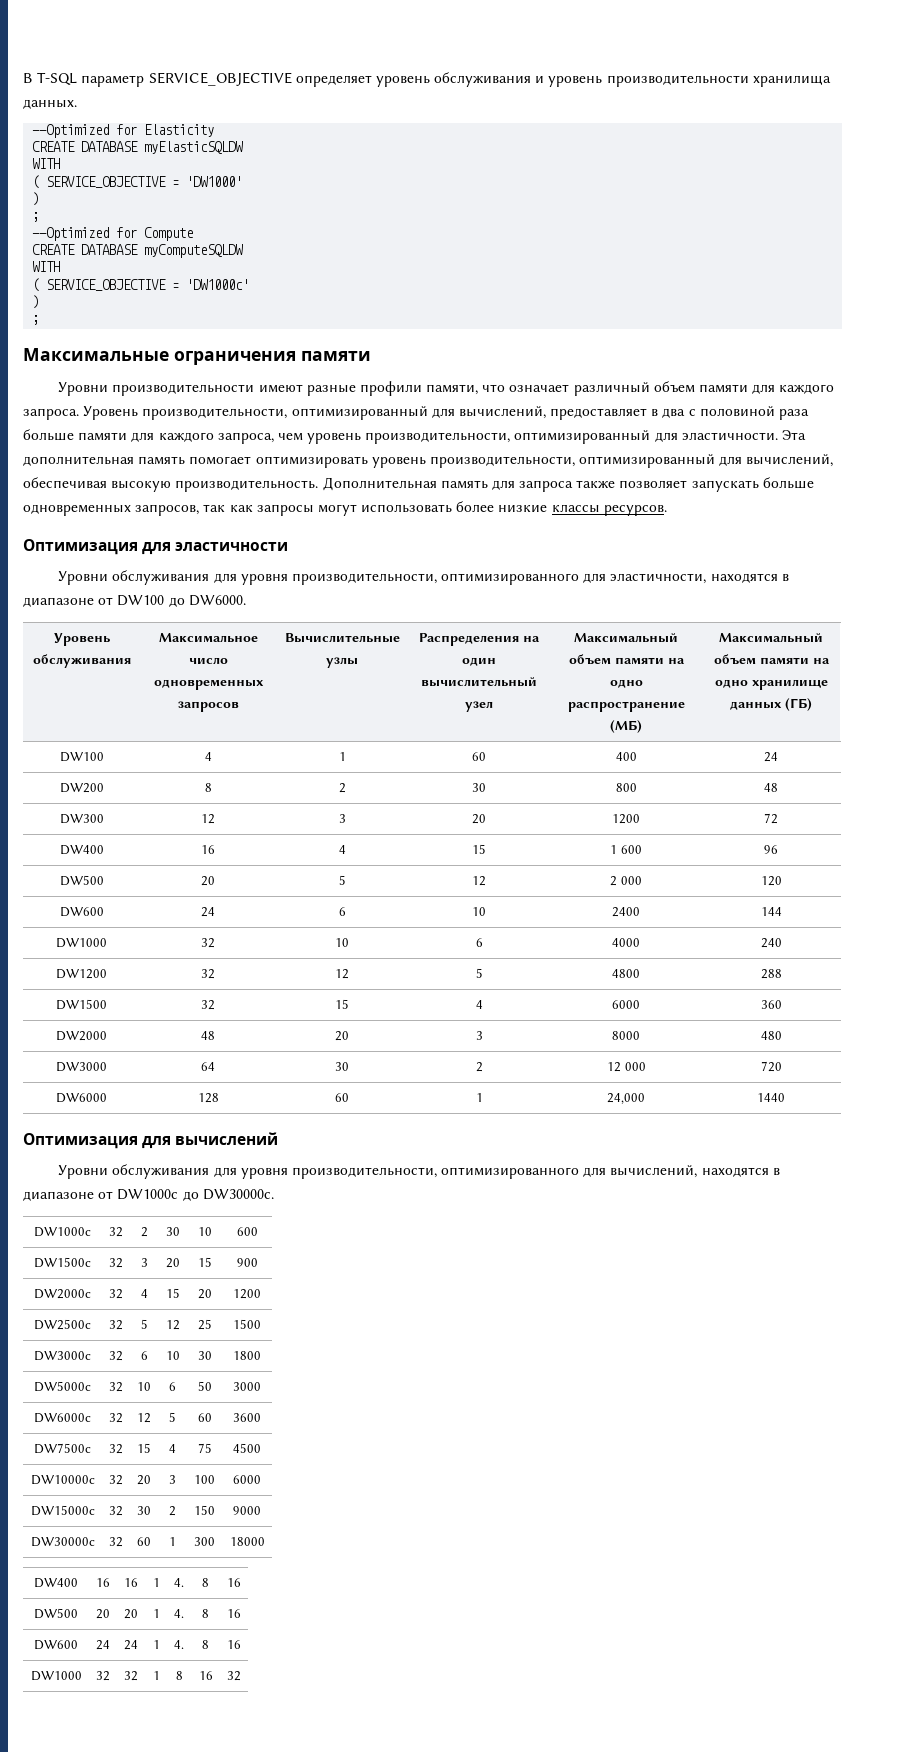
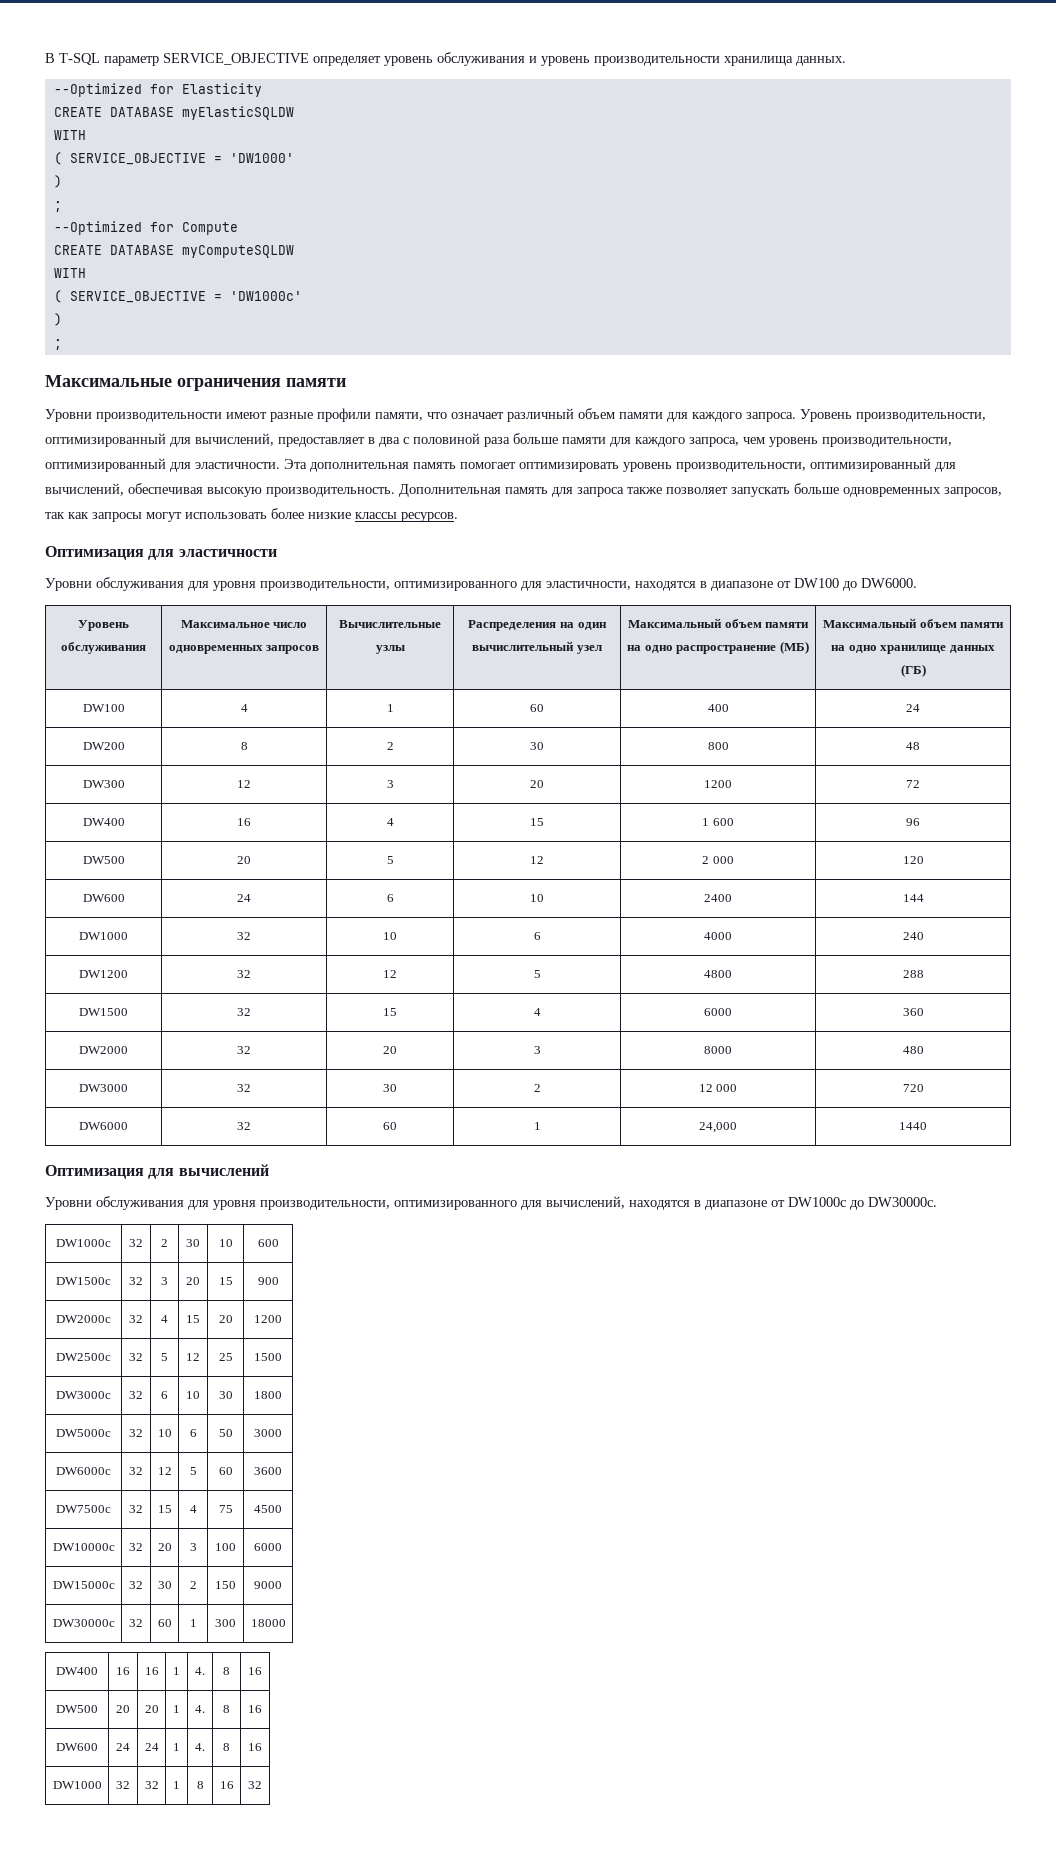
[201,1031,215,1040] 48 -> [237,1046,251,1054] 32
[201,1062,215,1071] 64 -> [237,1084,251,1092] 32
[197,1093,219,1103] 128 -> [237,1122,251,1130] 32

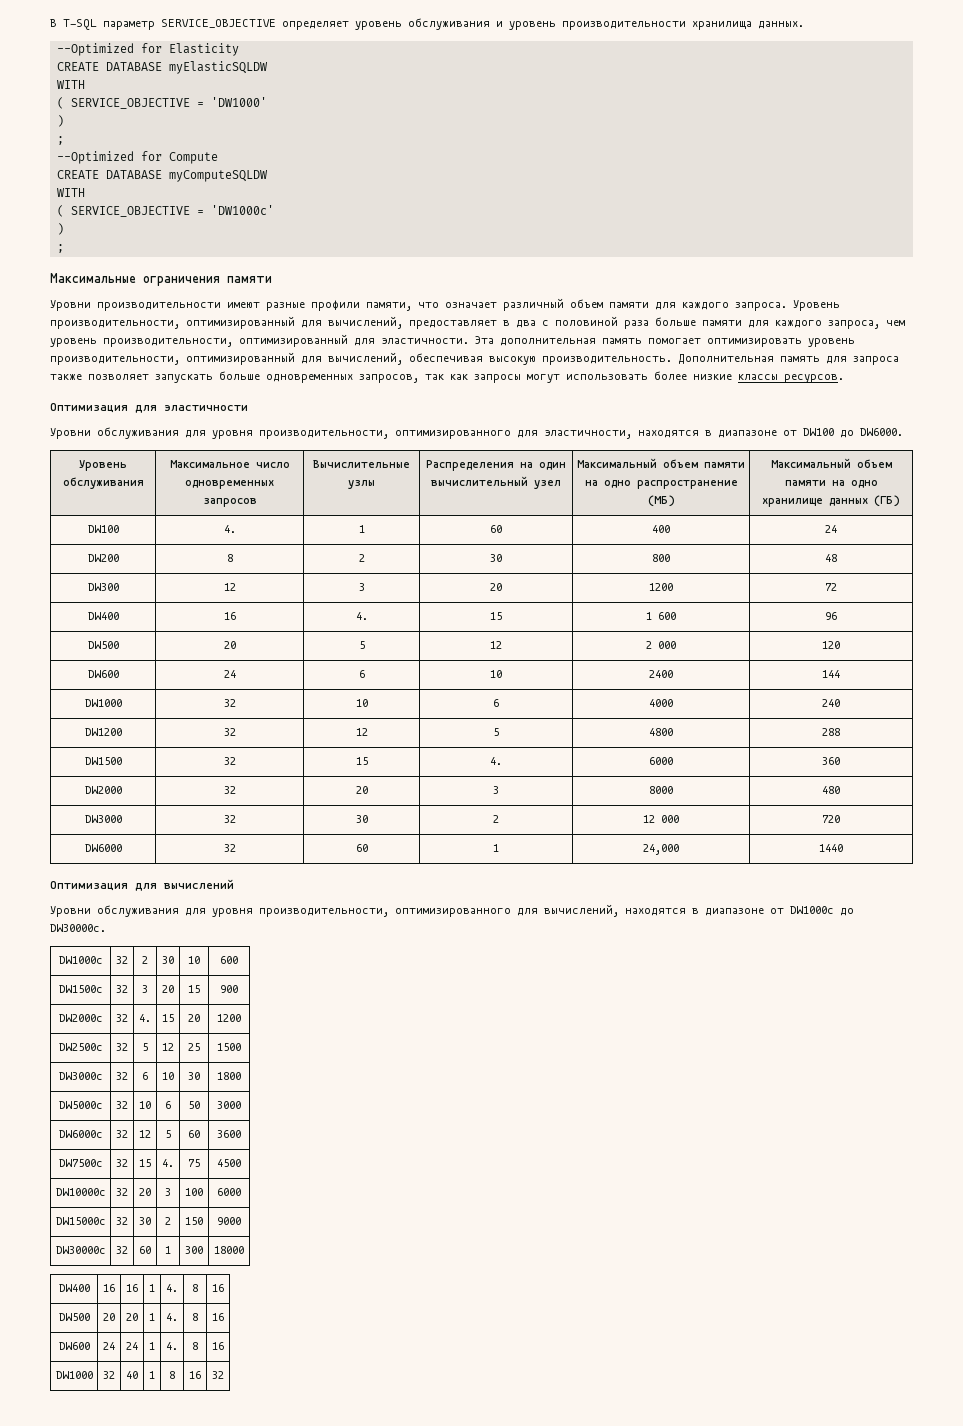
[240,704,248,712] 4 -> [223,525,236,533] 4.
[386,818,394,826] 4 -> [355,612,368,620] 4.
[533,1008,541,1016] 4 -> [490,757,502,765] 4.
[161,1315,168,1323] 4 -> [139,1014,151,1022] 4.
[189,1505,197,1513] 4 -> [162,1159,174,1167] 4.
[144,1781,159,1789] 32 -> [126,1371,138,1379] 40

